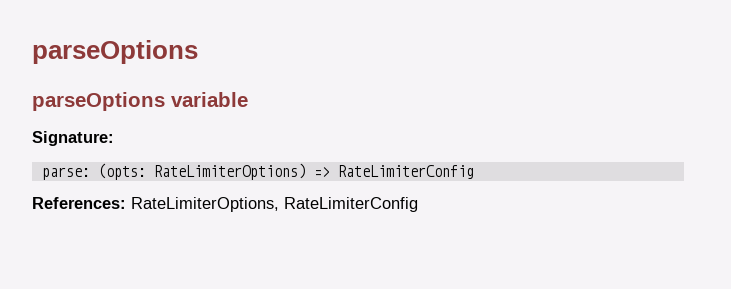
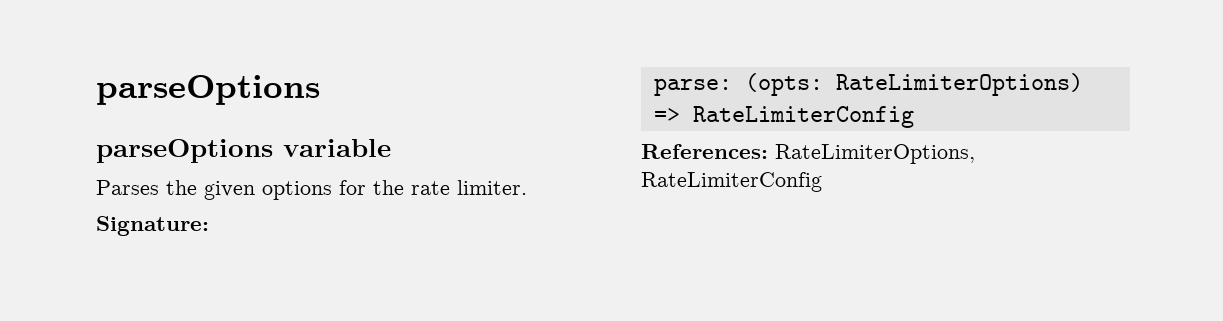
(248, 99) none -> [96,180,527,200] // Parses the given options for the rate limiter.

